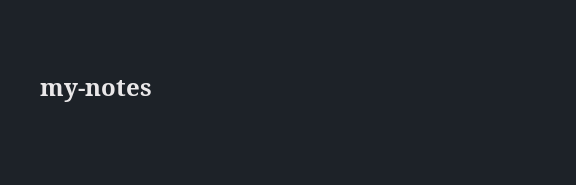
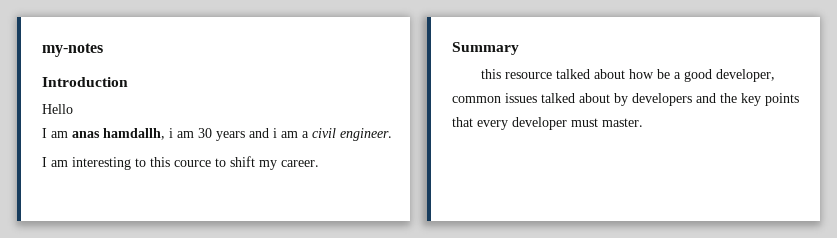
(152, 91) none -> [42,77,128,87] [42,104,73,114] [42,128,392,141] [42,156,319,170] [452,42,519,55] [480,69,775,82] [452,93,799,106] [452,117,643,130] // Introduction // Hello // I am anas hamdallh, i am 30 years and i am a civil engineer. // I am interesting to this cource to shift my career. // Summary // this resource talked about how be a good developer, common issues talked about by developers and the key points that every developer must master.

